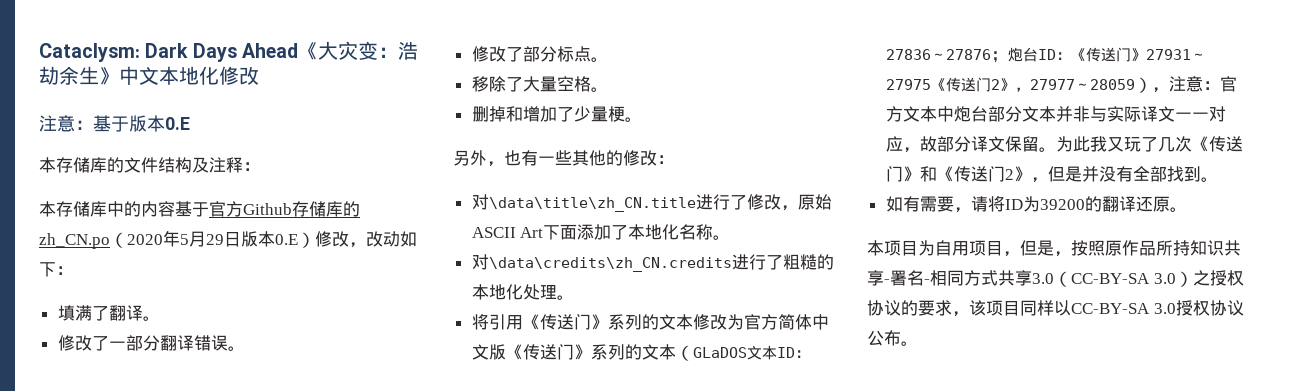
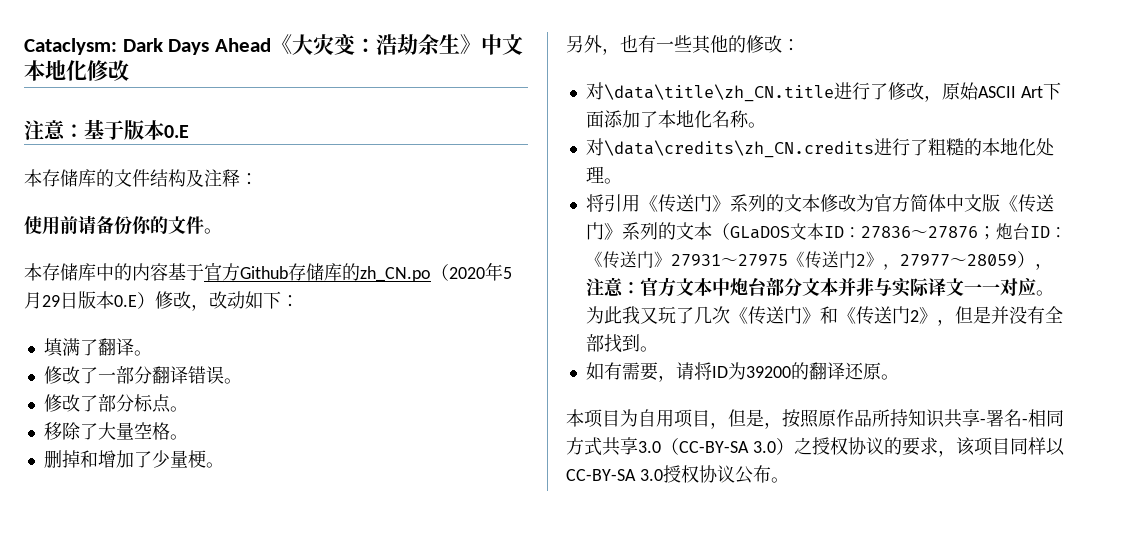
(260, 166) none -> [24,215,222,235] // 使用前请备份你的文件。
[902,136,1039,153] ，故部分译文保留 -> (1036, 287) none

